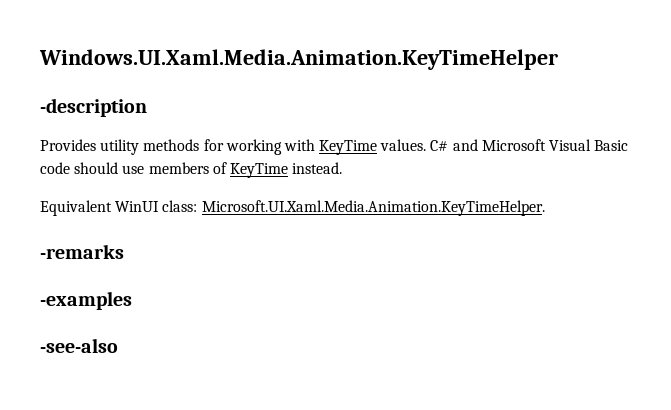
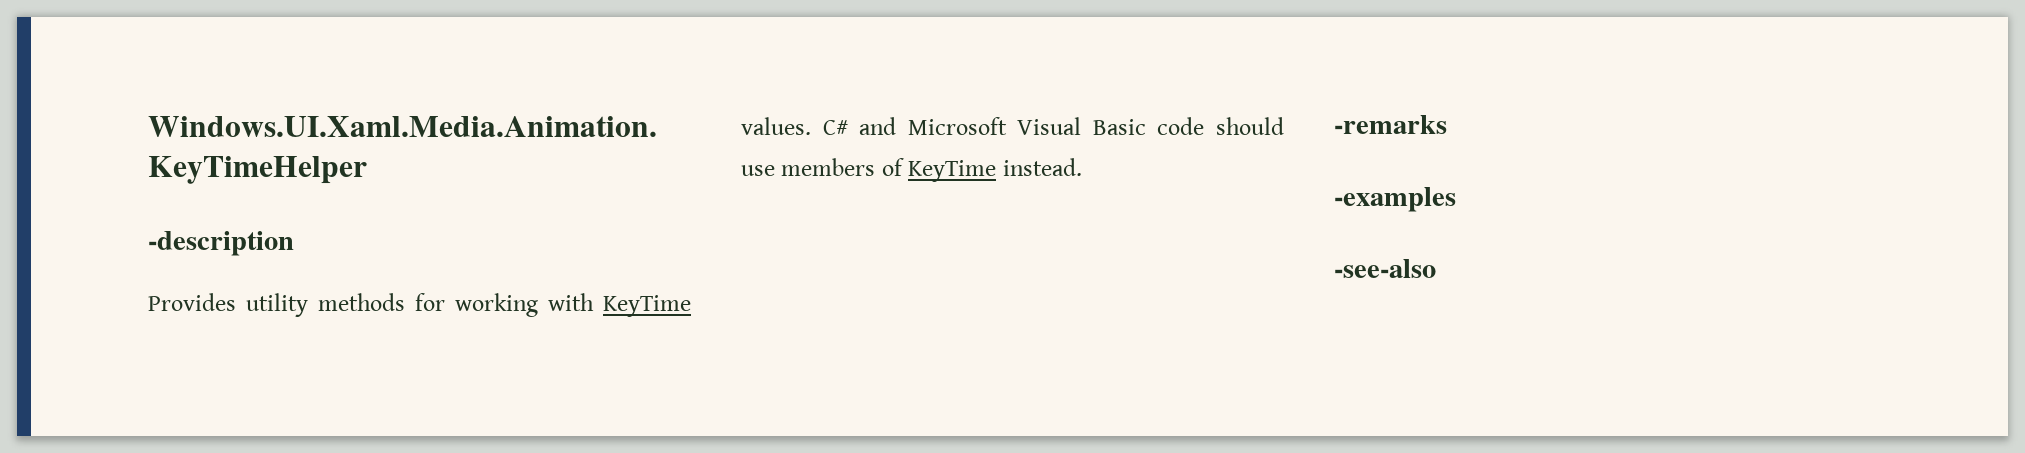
[40,200,545,216] // Equivalent WinUI class: Microsoft.UI.Xaml.Media.Animation.KeyTimeHelper. -> (1082, 167) none

